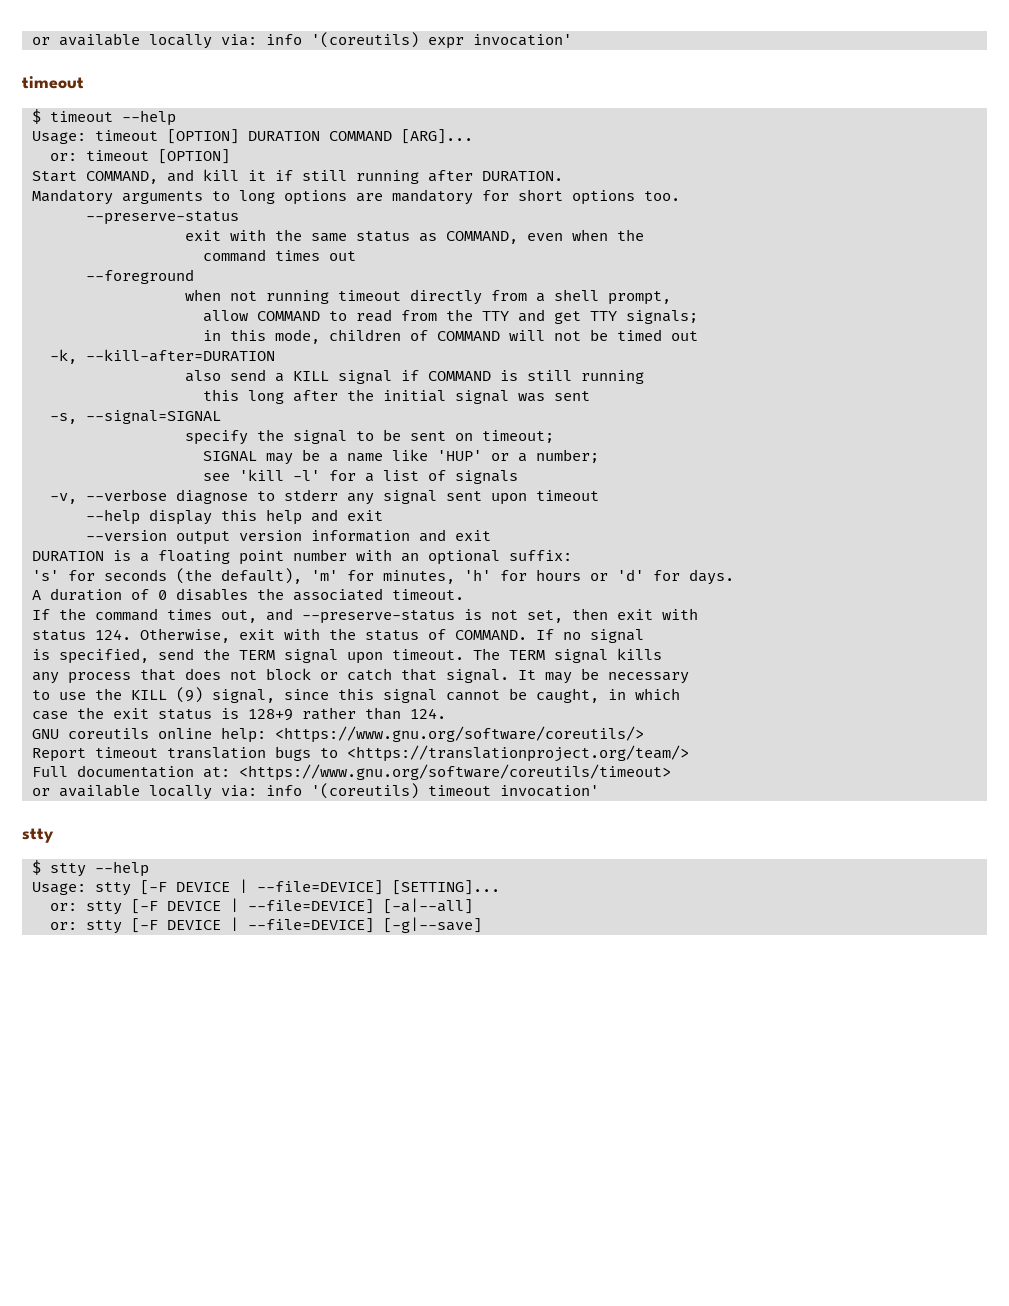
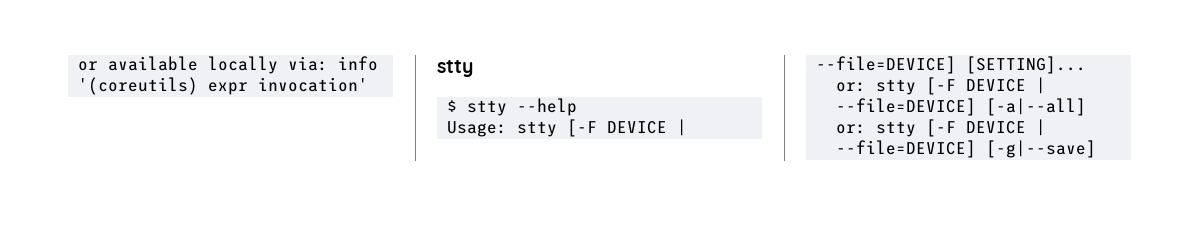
[22,76,84,89] [32,109,177,126] [32,129,474,144] [50,149,231,164] [32,169,564,184] [32,189,681,205] [86,211,240,225] [185,229,645,244] [203,249,357,262] [86,269,195,284] [185,289,672,305] [203,309,699,324] [203,329,699,344] [50,349,276,364] [185,369,645,384] [203,389,591,404] [50,410,222,424] [185,429,555,445] [203,449,600,465] [203,469,519,484] [50,489,600,505] [86,509,384,525] [86,529,492,545] [32,549,573,565] [32,568,735,585] [32,588,465,601] [32,608,699,624] [32,628,645,643] [32,648,663,664] [32,668,690,684] [32,687,681,703] [32,707,447,721] [32,726,645,743] [32,745,690,762] [32,764,672,781] [32,783,600,800] // timeout // $ timeout --help // Usage: timeout [OPTION] DURATION COMMAND [ARG]... // or: timeout [OPTION] // Start COMMAND, and kill it if still running after DURATION. // Mandatory arguments to long options are mandatory for short options too. // --preserve-status // exit with the same status as COMMAND, even when the // command times out // --foreground // when not running timeout directly from a shell prompt, // allow COMMAND to read from the TTY and get TTY signals; // in this mode, children of COMMAND will not be timed out // -k, --kill-after=DURATION // also send a KILL signal if COMMAND is still running // this long after the initial signal was sent // -s, --signal=SIGNAL // specify the signal to be sent on timeout; // SIGNAL may be a name like 'HUP' or a number; // see 'kill -l' for a list of signals // -v, --verbose diagnose to stderr any signal sent upon timeout // --help display this help and exit // --version output version information and exit // DURATION is a floating point number with an optional suffix: // 's' for seconds (the default), 'm' for minutes, 'h' for hours or 'd' for days. // A duration of 0 disables the associated timeout. // If the command times out, and --preserve-status is not set, then exit with // status 124. Otherwise, exit with the status of COMMAND. If no signal // is specified, send the TERM signal upon timeout. The TERM signal kills // any process that does not block or catch that signal. It may be necessary // to use the KILL (9) signal, since this signal cannot be caught, in which // case the exit status is 128+9 rather than 124. // GNU coreutils online help: <https://www.gnu.org/software/coreutils/> // Report timeout translation bugs to <https://translationproject.org/team/> // Full documentation at: <https://www.gnu.org/software/coreutils/timeout> // or available locally via: info '(coreutils) timeout invocation' -> (368, 84) none

